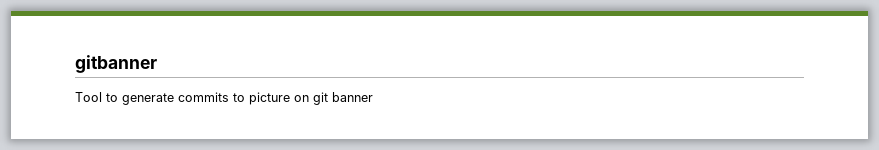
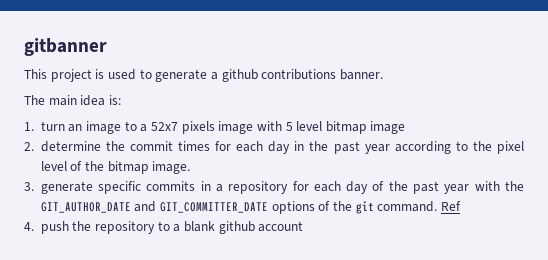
[75,92,373,105] Tool to generate commits to picture on git banner -> [24,69,383,82] [24,95,121,106] [24,121,406,134] [24,141,525,154] [40,161,191,174] [24,181,525,194] [40,201,461,214] [24,221,304,234] This project is used to generate a github contributions banner. // The main idea is: // 1. turn an image to a 52x7 pixels image with 5 level bitmap image // 2. determine the commit times for each day in the past year according to the pixel level of the bitmap image. // 3. generate specific commits in a repository for each day of the past year with the GIT_AUTHOR_DATE and GIT_COMMITTER_DATE options of the git command. Ref // 4. push the repository to a blank github account

